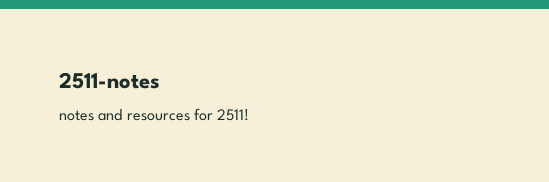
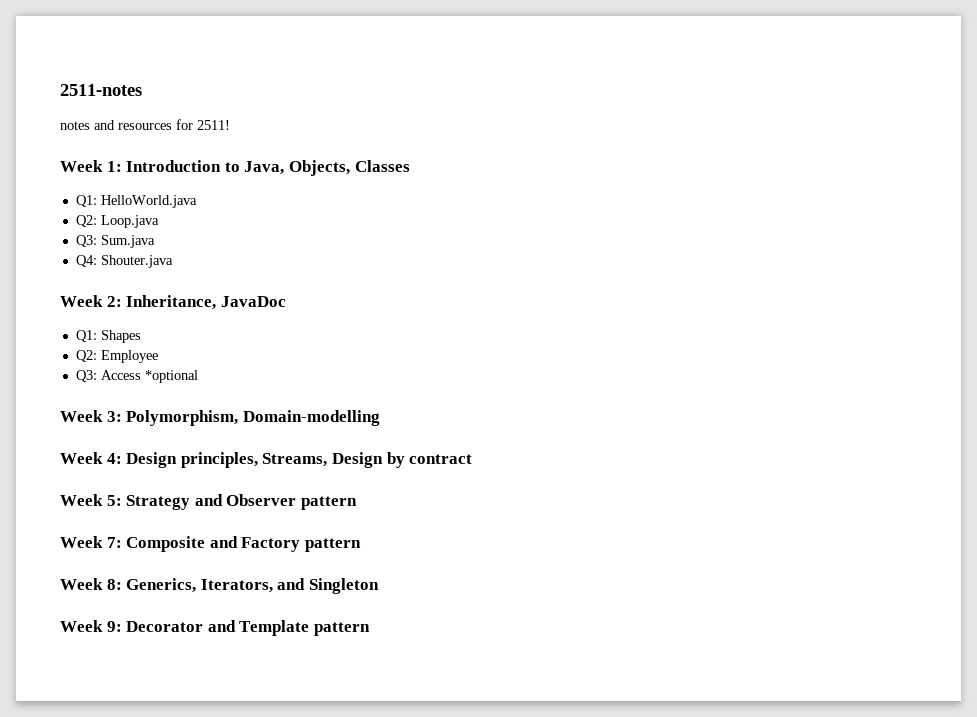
(250, 115) none -> [60,160,410,176] [75,195,197,208] [75,215,159,228] [75,235,155,248] [75,255,173,268] [60,295,286,310] [75,330,141,343] [75,350,158,363] [75,370,198,383] [60,410,380,426] [60,452,473,468] [60,494,357,510] [60,536,361,552] [60,578,379,594] [60,620,370,636] // Week 1: Introduction to Java, Objects, Classes // Q1: HelloWorld.java // Q2: Loop.java // Q3: Sum.java // Q4: Shouter.java // Week 2: Inheritance, JavaDoc // Q1: Shapes // Q2: Employee // Q3: Access *optional // Week 3: Polymorphism, Domain-modelling // Week 4: Design principles, Streams, Design by contract // Week 5: Strategy and Observer pattern // Week 7: Composite and Factory pattern // Week 8: Generics, Iterators, and Singleton // Week 9: Decorator and Template pattern

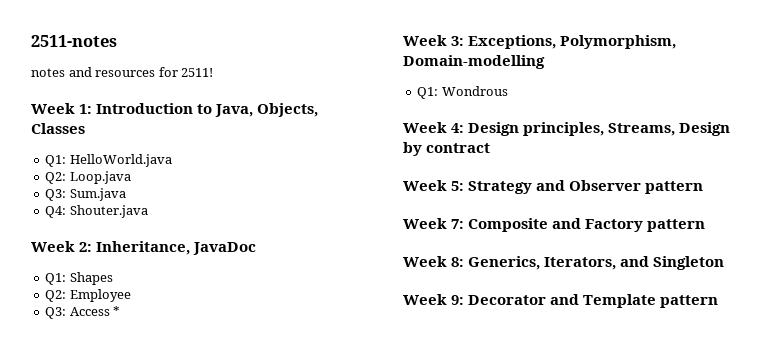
[144,370,198,383] *optional -> [113,306,121,316] *
(122, 416) none -> [468,35,557,49] Exceptions,
(380, 418) none -> [417,86,508,99] // Q1: Wondrous

